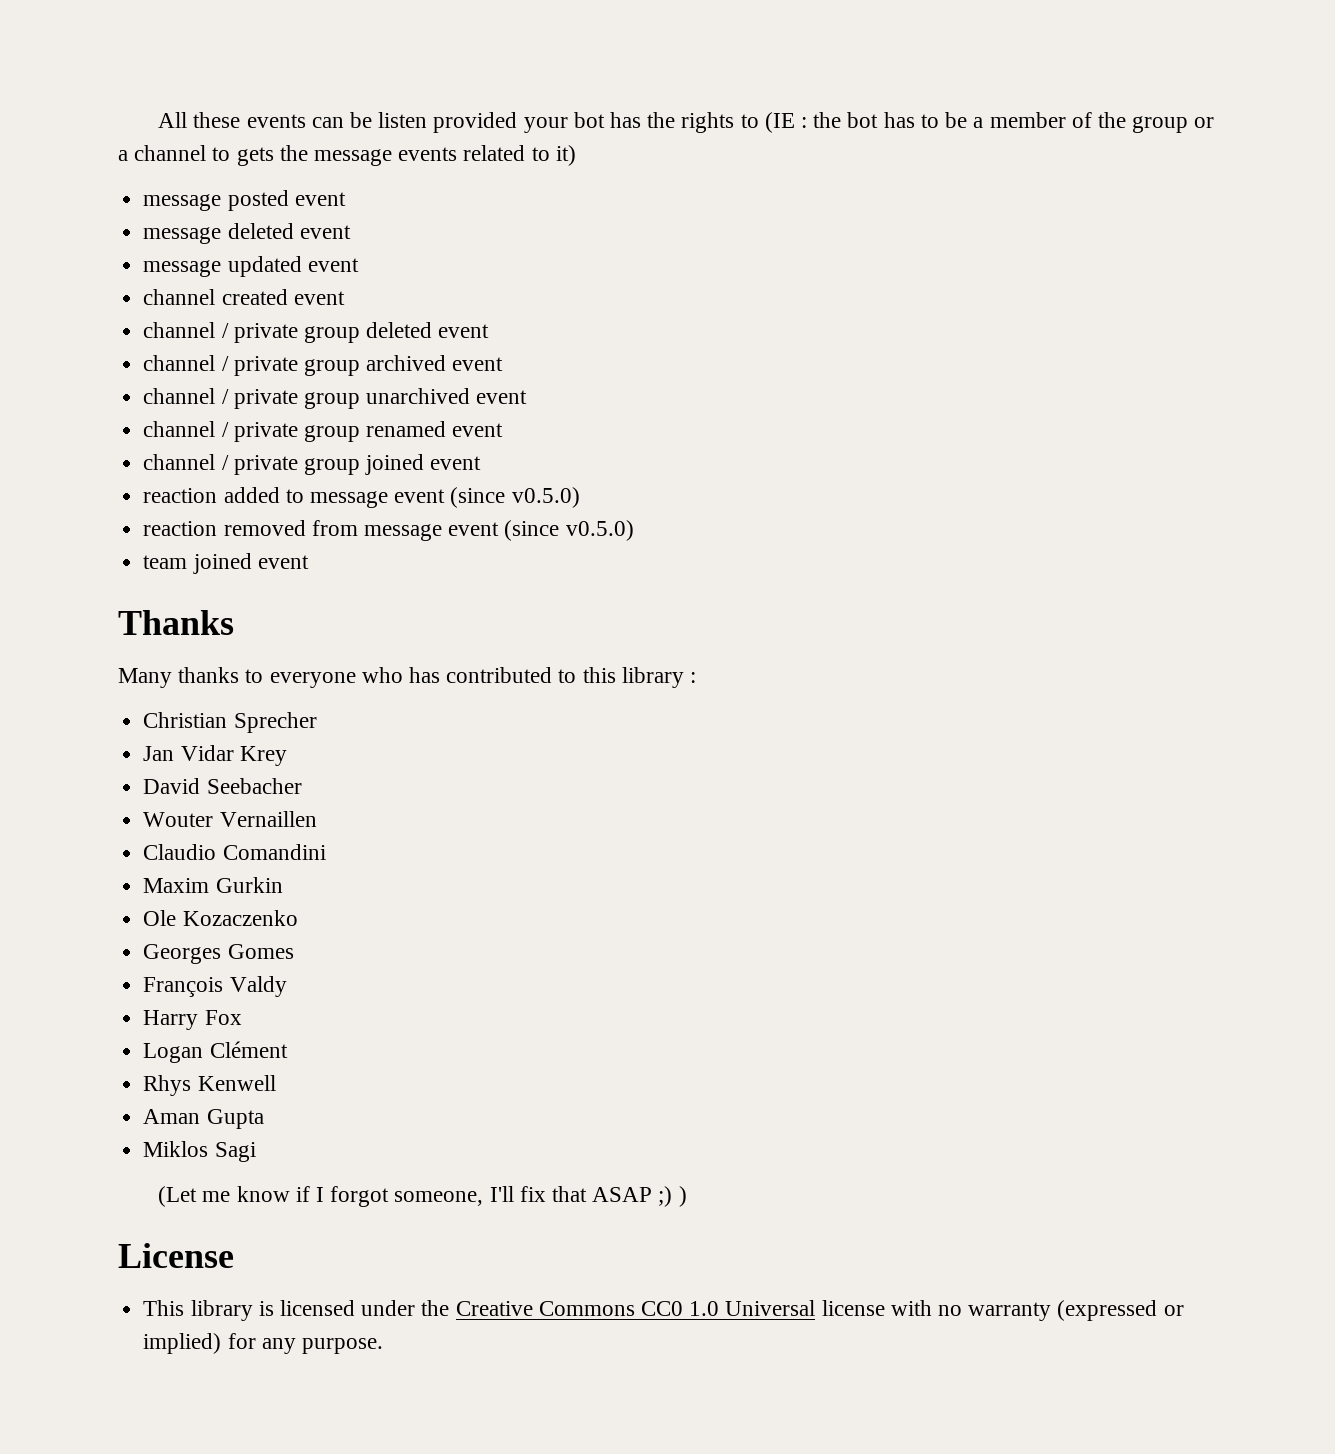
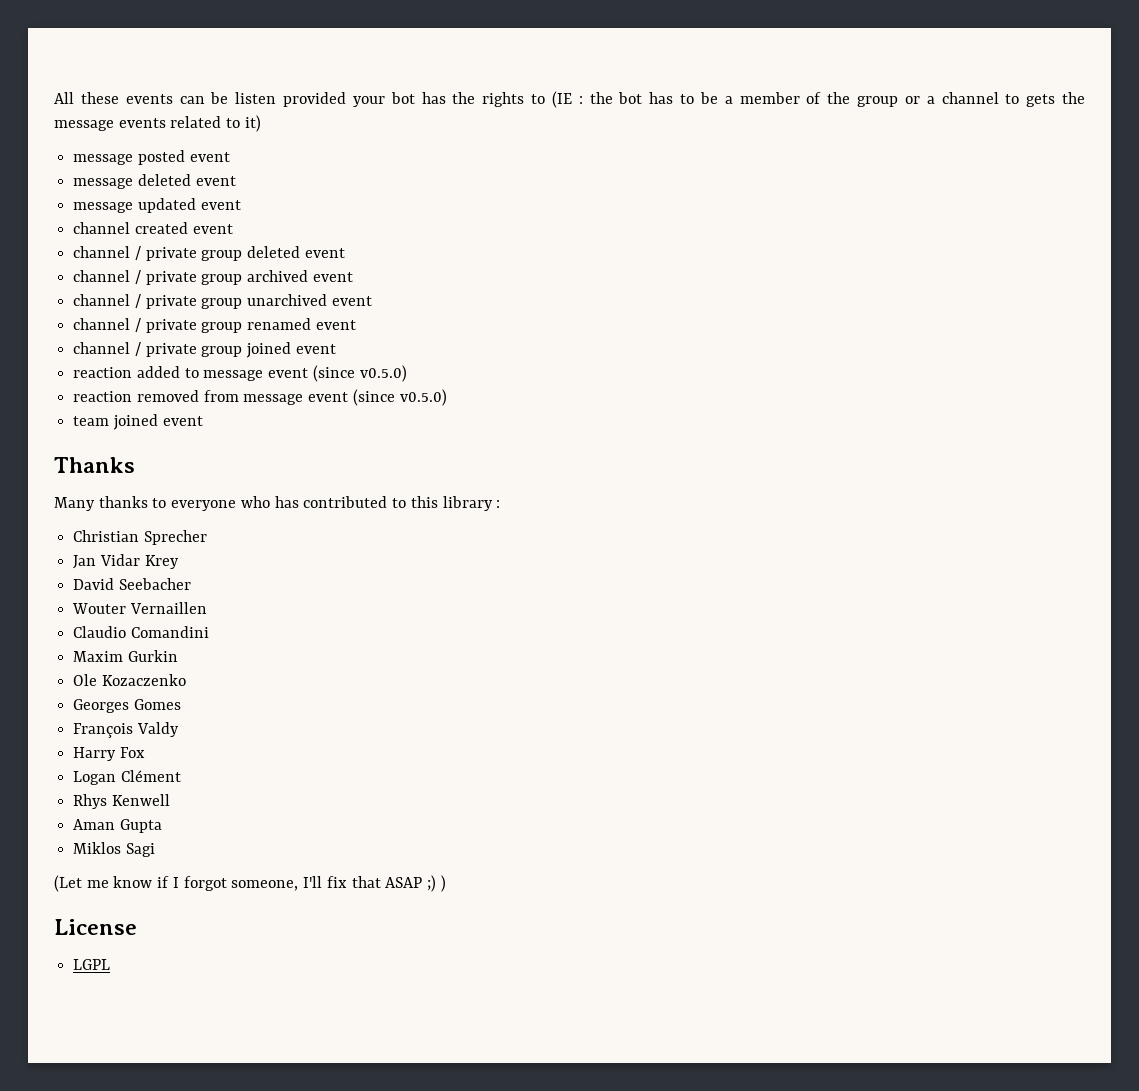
[143,1300,1184,1321] [143,1333,383,1354] This library is licensed under the Creative Commons CC0 1.0 Universal license with no warranty (expressed or implied) for any purpose. -> [73,959,111,970] LGPL

